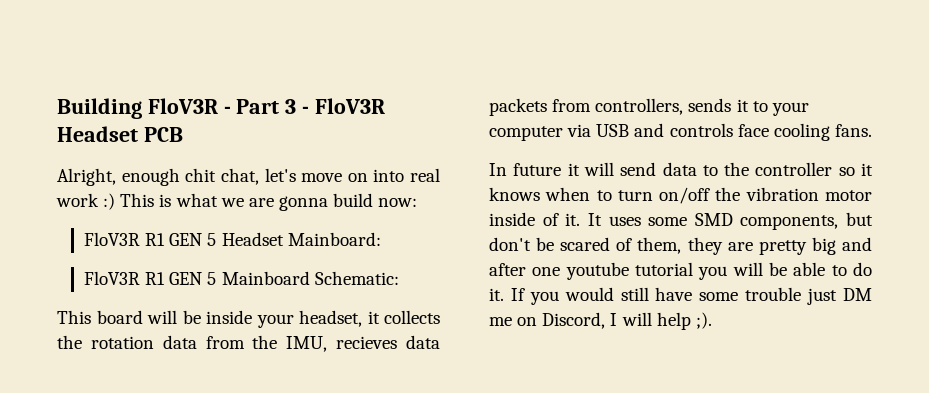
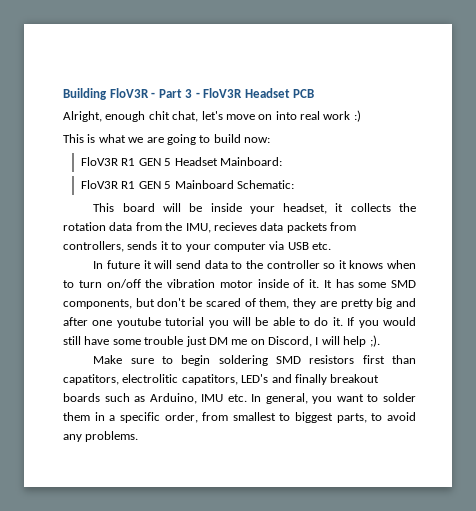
(116, 201) none -> (361, 116) //
[278,196,328,211] gonna -> [166,134,211,145] going to
[634,123,872,141] and controls face cooling fans. -> [312,242,331,250] etc.
[608,216,641,226] uses -> [335,279,354,288] has
(712, 320) none -> [93,355,417,366] [63,374,380,385] [63,393,416,404] [63,412,416,423] [63,431,139,442] // Make sure to begin soldering SMD resistors first than capatitors, electrolitic capatitors, LED's and finally breakout boards such as Arduino, IMU etc. In general, you want to solder them in a specific order, from smallest to biggest parts, to avoid any problems.

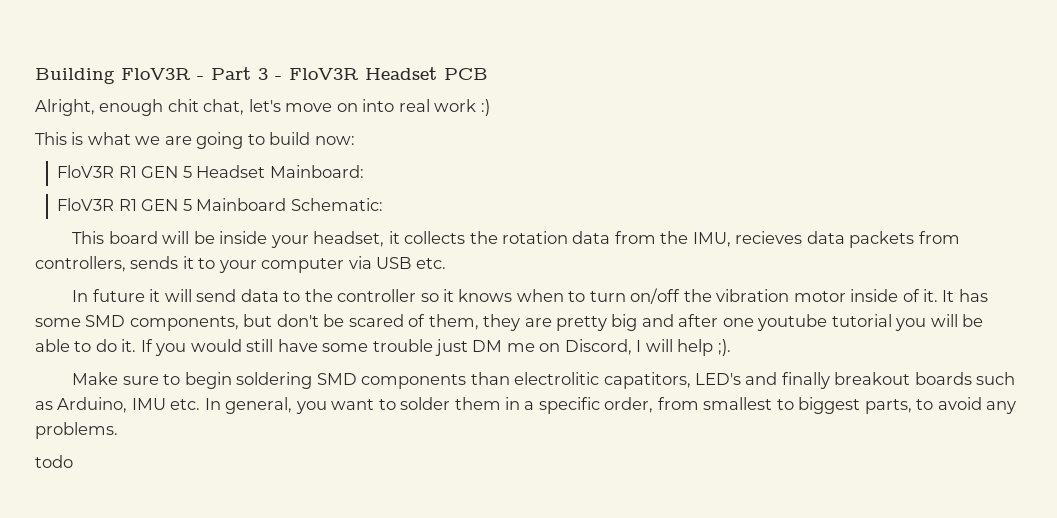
[309,355,417,364] [63,374,119,385] resistors first than capatitors, -> [361,372,510,389] components than
(139, 436) none -> [35,455,73,468] // todo

